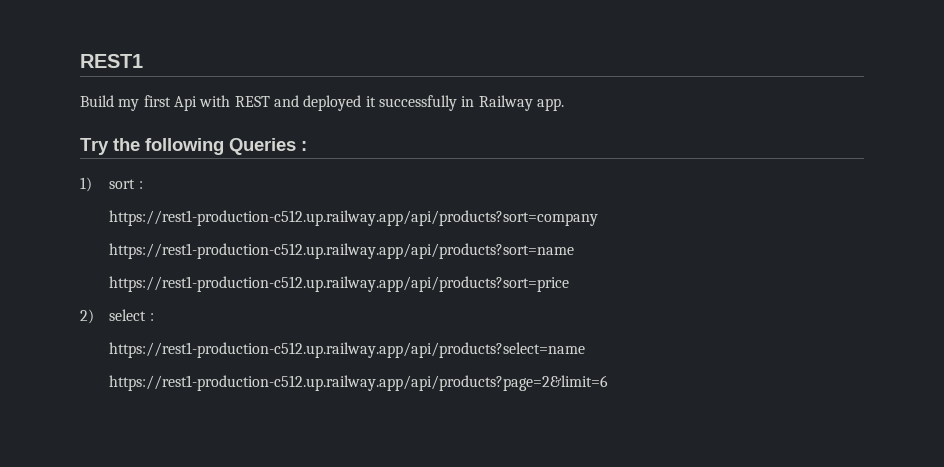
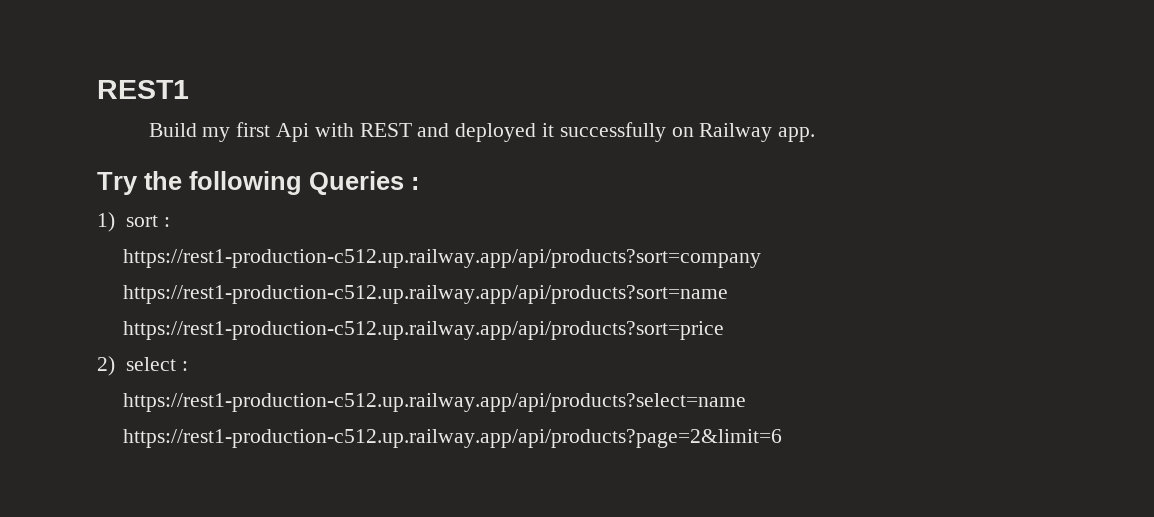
[461,96,475,107] in -> [671,127,694,137] on

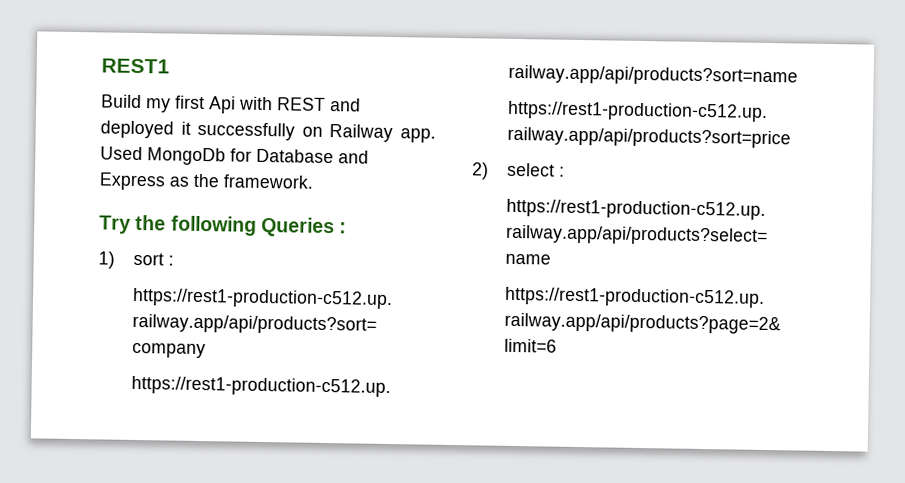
(816, 134) none -> [100,146,369,166] [99,172,314,191] Used MongoDb for Database and Express as the framework.

